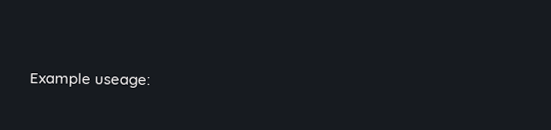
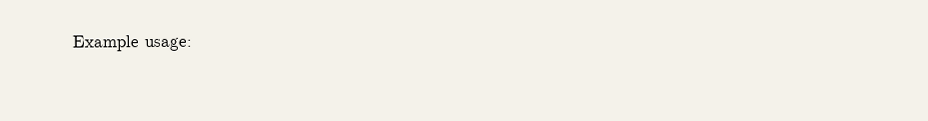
[94,76,152,89] useage: -> [144,37,192,52] usage:

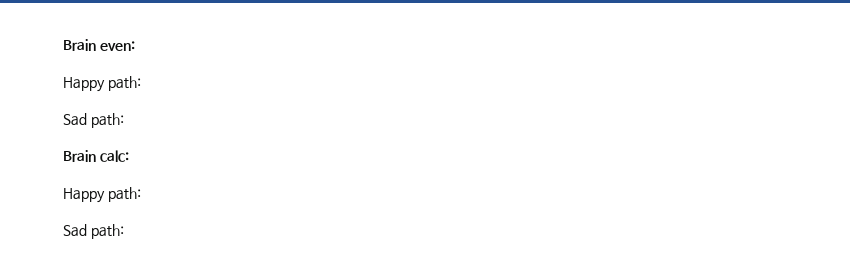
[72,35,192,52] Example usage: -> [63,39,135,51] [63,76,141,92] [63,113,124,128] [63,150,129,162] [63,187,141,203] [63,224,124,239] Brain even: // Happy path: // Sad path: // Brain calc: // Happy path: // Sad path:

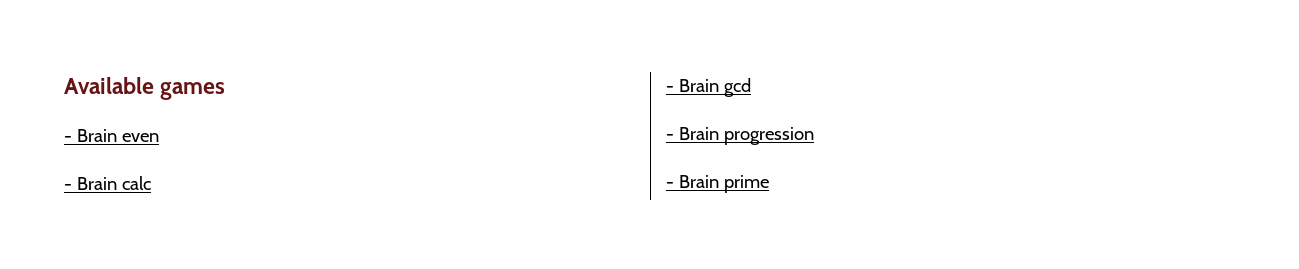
[63,39,135,51] [63,76,141,92] [63,113,124,128] [63,150,129,162] [63,187,141,203] [63,224,124,239] Brain even: // Happy path: // Sad path: // Brain calc: // Happy path: // Sad path: -> [64,77,226,100] [64,129,159,142] [64,176,151,190] [666,78,751,97] [666,127,814,145] [666,175,769,193] Available games // - Brain even // - Brain calc // - Brain gcd // - Brain progression // - Brain prime

